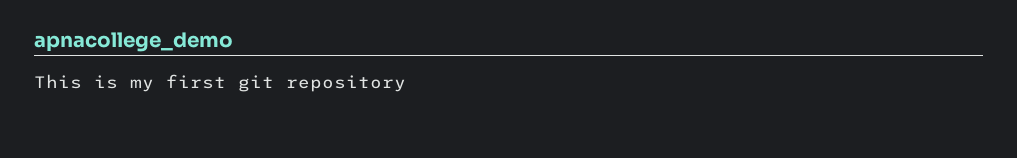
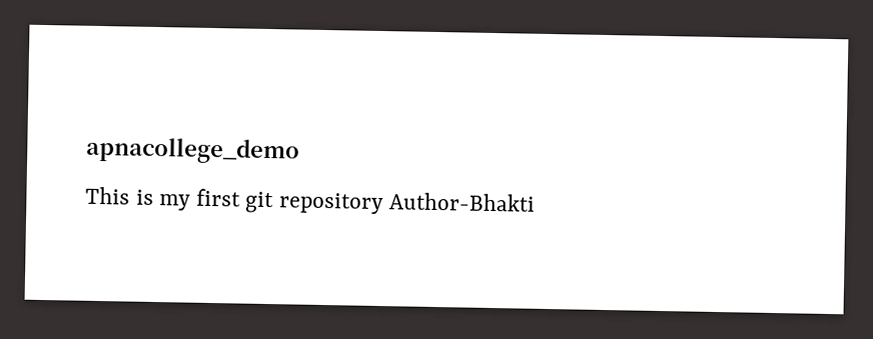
(406, 83) none -> [388,192,535,212] Author-Bhakti

